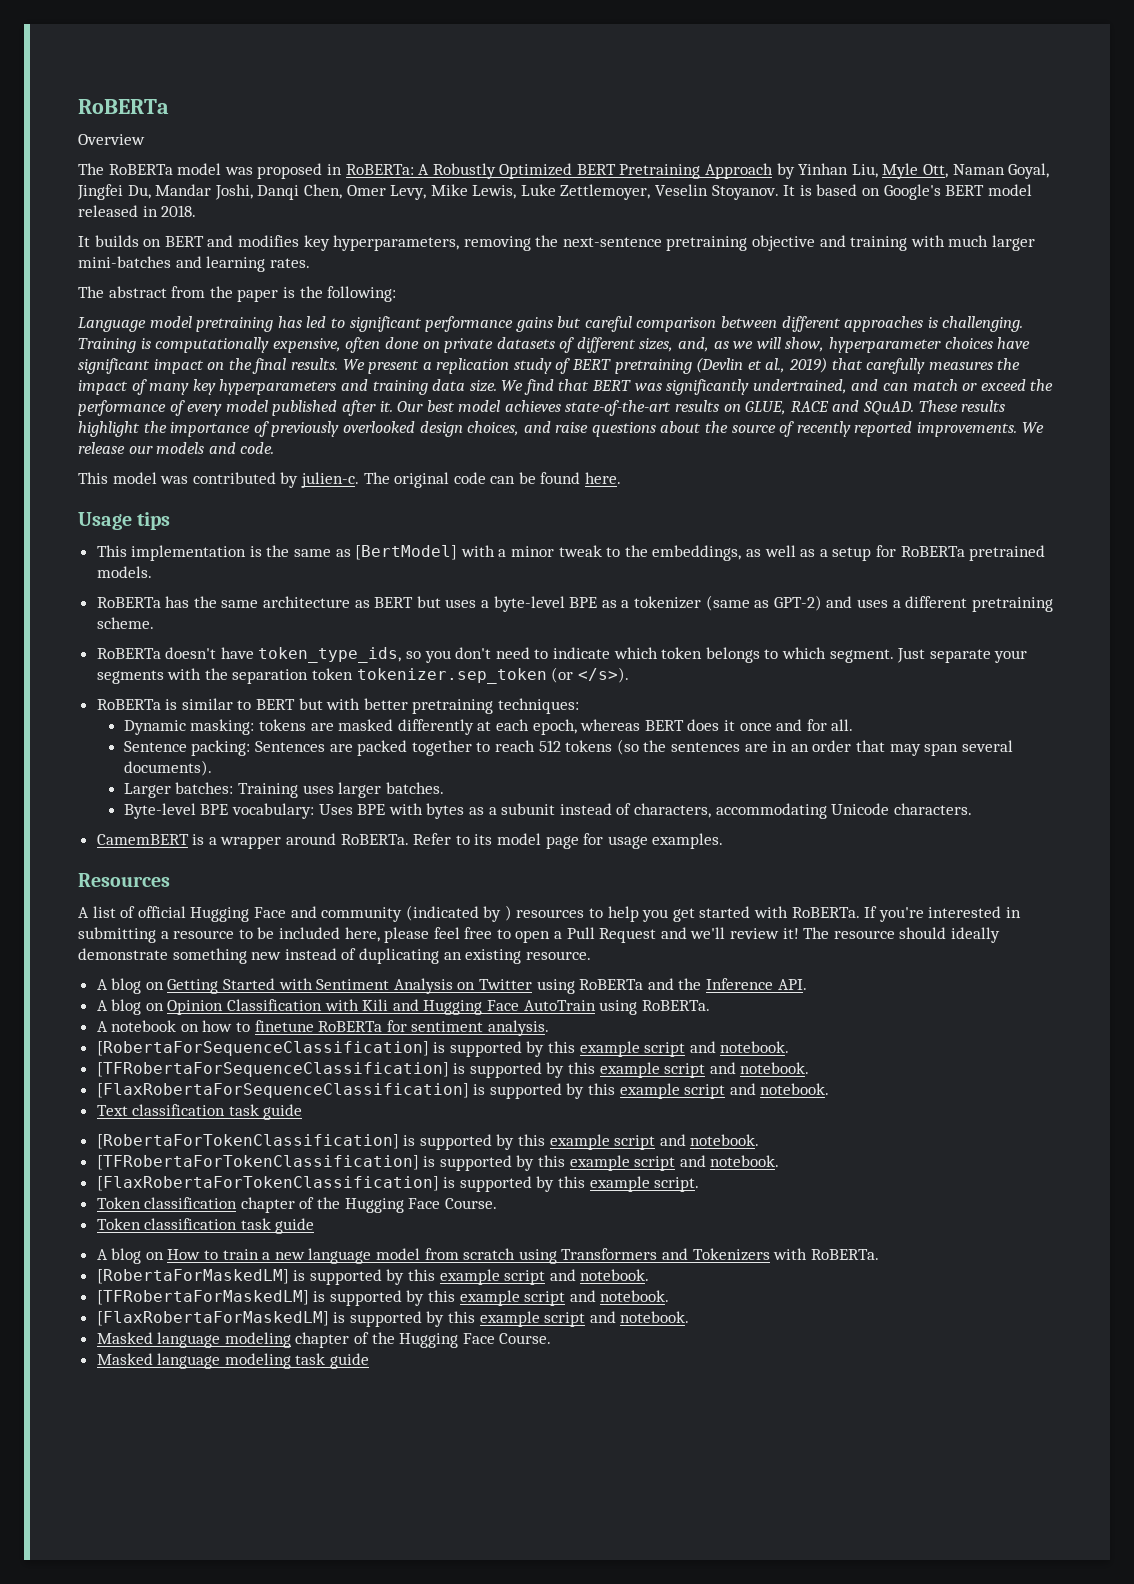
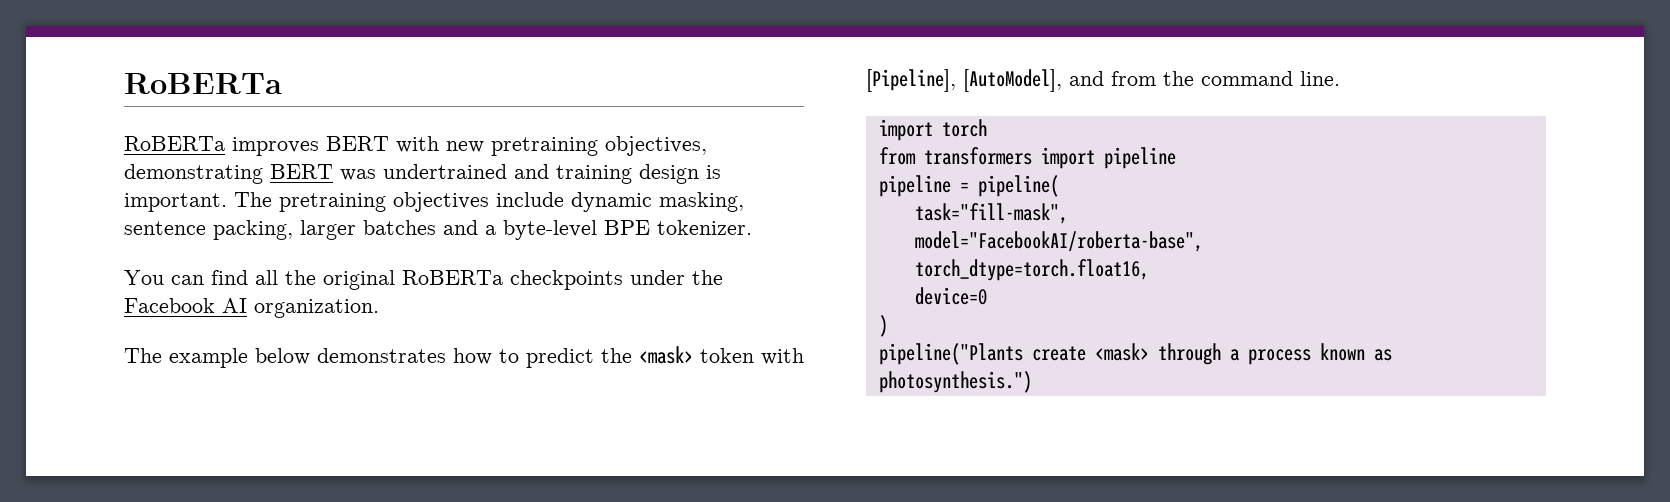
[78,134,145,145] [78,163,1050,179] [77,184,1032,200] [78,205,197,217] [78,235,1036,251] [78,256,310,272] [78,286,397,302] [78,316,1024,332] [78,337,1031,353] [78,357,1021,374] [78,379,1054,395] [78,400,1006,416] [78,421,1044,437] [78,442,275,454] [78,472,622,488] [78,512,171,530] [96,545,1046,561] [96,566,152,578] [96,595,1053,612] [96,617,154,629] [96,647,1028,663] [96,667,629,684] [96,698,580,714] [123,719,854,735] [123,739,1013,756] [123,760,212,776] [123,782,444,798] [123,803,972,819] [96,833,724,849] [78,873,170,887] [78,905,1021,922] [78,927,1000,943] [78,948,591,964] [96,978,807,994] [96,999,710,1015] [96,1020,550,1036] [96,1041,790,1057] [96,1062,810,1078] [96,1083,830,1099] [96,1104,303,1120] [96,1134,760,1150] [96,1155,780,1171] [96,1176,700,1192] [96,1197,497,1213] [96,1218,315,1234] [96,1248,879,1264] [96,1269,650,1285] [96,1290,670,1306] [96,1311,690,1327] [96,1332,552,1348] [96,1353,370,1369] Overview // The RoBERTa model was proposed in RoBERTa: A Robustly Optimized BERT Pretraining Approach by Yinhan Liu, Myle Ott, Naman Goyal, Jingfei Du, Mandar Joshi, Danqi Chen, Omer Levy, Mike Lewis, Luke Zettlemoyer, Veselin Stoyanov. It is based on Google's BERT model released in 2018. // It builds on BERT and modifies key hyperparameters, removing the next-sentence pretraining objective and training with much larger mini-batches and learning rates. // The abstract from the paper is the following: // Language model pretraining has led to significant performance gains but careful comparison between different approaches is challenging. Training is computationally expensive, often done on private datasets of different sizes, and, as we will show, hyperparameter choices have significant impact on the final results. We present a replication study of BERT pretraining (Devlin et al., 2019) that carefully measures the impact of many key hyperparameters and training data size. We find that BERT was significantly undertrained, and can match or exceed the performance of every model published after it. Our best model achieves state-of-the-art results on GLUE, RACE and SQuAD. These results highlight the importance of previously overlooked design choices, and raise questions about the source of recently reported improvements. We release our models and code. // This model was contributed by julien-c. The original code can be found here. // Usage tips // This implementation is the same as [BertModel] with a minor tweak to the embeddings, as well as a setup for RoBERTa pretrained models. // RoBERTa has the same architecture as BERT but uses a byte-level BPE as a tokenizer (same as GPT-2) and uses a different pretraining scheme. // RoBERTa doesn't have token_type_ids, so you don't need to indicate which token belongs to which segment. Just separate your segments with the separation token tokenizer.sep_token (or </s>). // RoBERTa is similar to BERT but with better pretraining techniques: // Dynamic masking: tokens are masked differently at each epoch, whereas BERT does it once and for all. // Sentence packing: Sentences are packed together to reach 512 tokens (so the sentences are in an order that may span several documents). // Larger batches: Training uses larger batches. // Byte-level BPE vocabulary: Uses BPE with bytes as a subunit instead of characters, accommodating Unicode characters. // CamemBERT is a wrapper around RoBERTa. Refer to its model page for usage examples. // Resources // A list of official Hugging Face and community (indicated by ) resources to help you get started with RoBERTa. If you're interested in submitting a resource to be included here, please feel free to open a Pull Request and we'll review it! The resource should ideally demonstrate something new instead of duplicating an existing resource. // A blog on Getting Started with Sentiment Analysis on Twitter using RoBERTa and the Inference API. // A blog on Opinion Classification with Kili and Hugging Face AutoTrain using RoBERTa. // A notebook on how to finetune RoBERTa for sentiment analysis. // [RobertaForSequenceClassification] is supported by this example script and notebook. // [TFRobertaForSequenceClassification] is supported by this example script and notebook. // [FlaxRobertaForSequenceClassification] is supported by this example script and notebook. // Text classification task guide // [RobertaForTokenClassification] is supported by this example script and notebook. // [TFRobertaForTokenClassification] is supported by this example script and notebook. // [FlaxRobertaForTokenClassification] is supported by this example script. // Token classification chapter of the Hugging Face Course. // Token classification task guide // A blog on How to train a new language model from scratch using Transformers and Tokenizers with RoBERTa. // [RobertaForMaskedLM] is supported by this example script and notebook. // [TFRobertaForMaskedLM] is supported by this example script and notebook. // [FlaxRobertaForMaskedLM] is supported by this example script and notebook. // Masked language modeling chapter of the Hugging Face Course. // Masked language modeling task guide -> [124,136,707,156] [124,164,721,184] [124,192,744,212] [124,220,752,240] [124,270,723,290] [124,298,379,318] [124,346,804,368] [866,69,1340,92] [878,119,987,141] [878,147,1176,169] [878,175,1059,197] [914,203,1068,224] [914,231,1203,252] [914,259,1149,281] [914,287,987,305] [878,315,888,337] [878,343,1392,365] [878,371,1032,393] RoBERTa improves BERT with new pretraining objectives, demonstrating BERT was undertrained and training design is important. The pretraining objectives include dynamic masking, sentence packing, larger batches and a byte-level BPE tokenizer. // You can find all the original RoBERTa checkpoints under the Facebook AI organization. // The example below demonstrates how to predict the <mask> token with [Pipeline], [AutoModel], and from the command line. // import torch // from transformers import pipeline // pipeline = pipeline( // task="fill-mask", // model="FacebookAI/roberta-base", // torch_dtype=torch.float16, // device=0 // ) // pipeline("Plants create <mask> through a process known as photosynthesis.")

